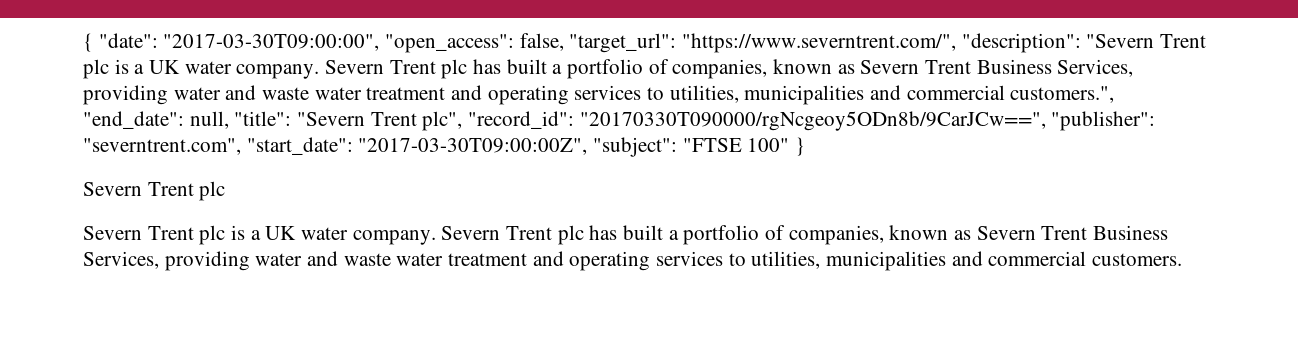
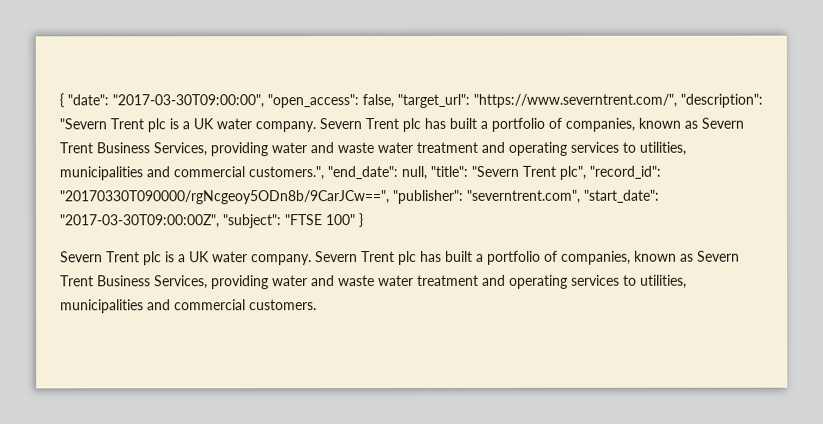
[83,225,226,245] // Severn Trent plc -> (162, 258) none

